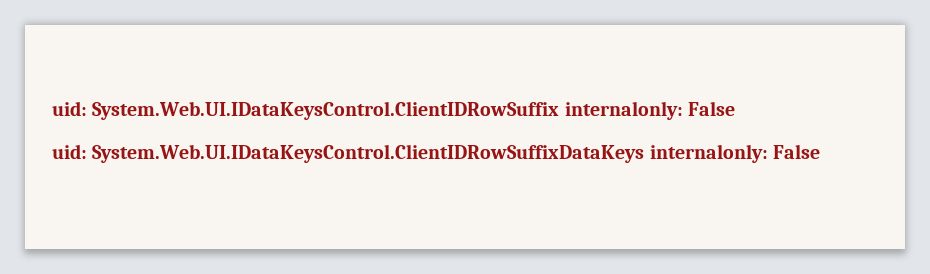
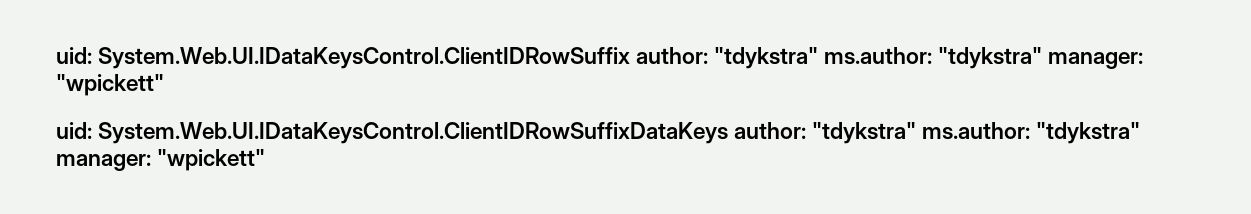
[564,101,735,120] [52,144,820,163] internalonly: False // uid: System.Web.UI.IDataKeysControl.ClientIDRowSuffixDataKeys internalonly: False -> [636,47,1144,69] [56,74,164,96] [56,122,1141,144] [56,149,266,171] author: "tdykstra" ms.author: "tdykstra" manager: "wpickett" // uid: System.Web.UI.IDataKeysControl.ClientIDRowSuffixDataKeys author: "tdykstra" ms.author: "tdykstra" manager: "wpickett"

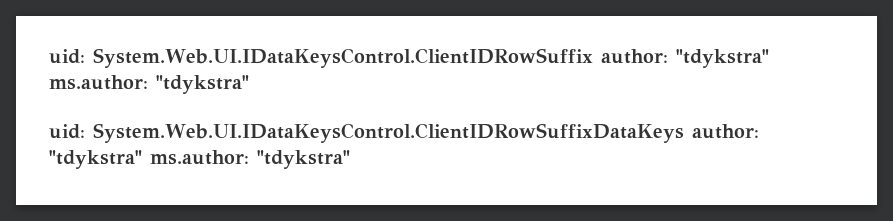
[1048,52,1144,69] [56,74,164,96] manager: "wpickett" -> (249, 84) none
[56,149,266,171] manager: "wpickett" -> (350, 159) none

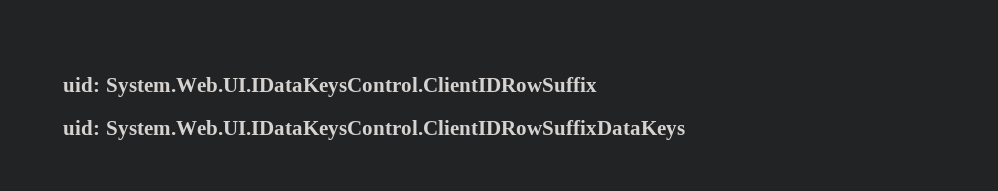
[600,49,769,68] [49,75,249,94] [49,123,759,143] [49,150,350,169] author: "tdykstra" ms.author: "tdykstra" // uid: System.Web.UI.IDataKeysControl.ClientIDRowSuffixDataKeys author: "tdykstra" ms.author: "tdykstra" -> [63,120,685,140] // uid: System.Web.UI.IDataKeysControl.ClientIDRowSuffixDataKeys

